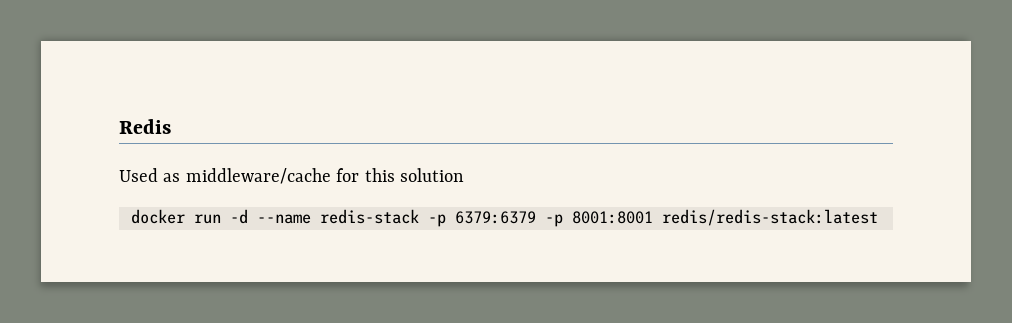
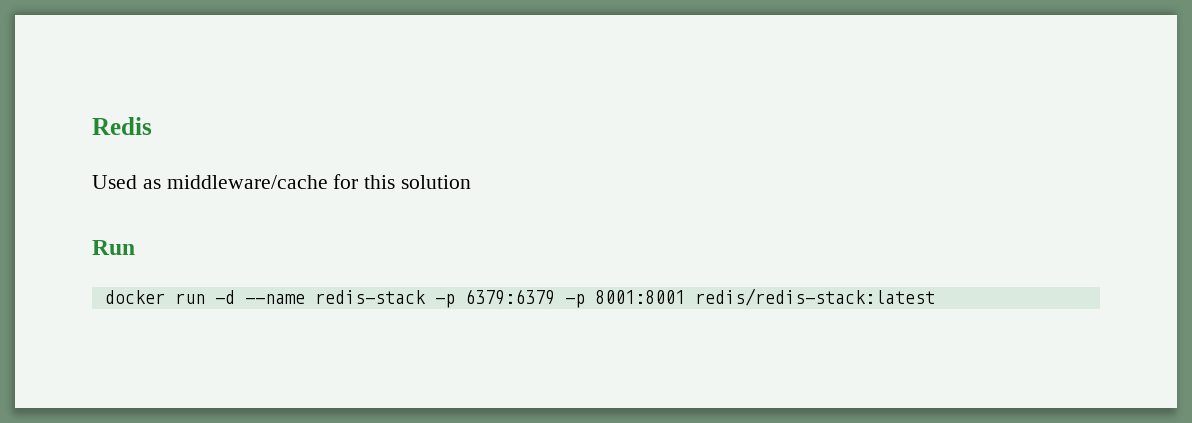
(464, 175) none -> [92,240,135,255] // Run

